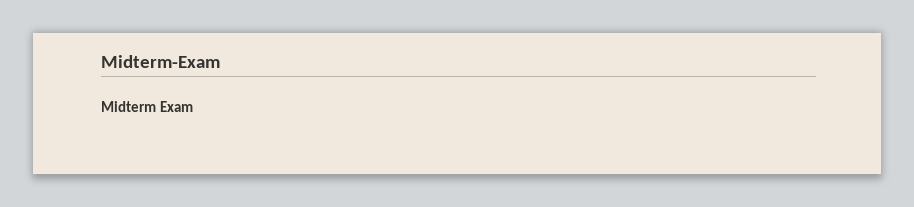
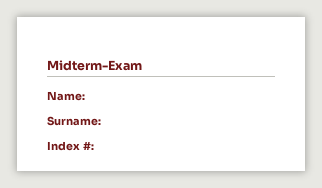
[101,101,193,112] Midterm Exam -> [47,91,85,101] [47,116,101,126] [47,141,94,151] Name: // Surname: // Index #:

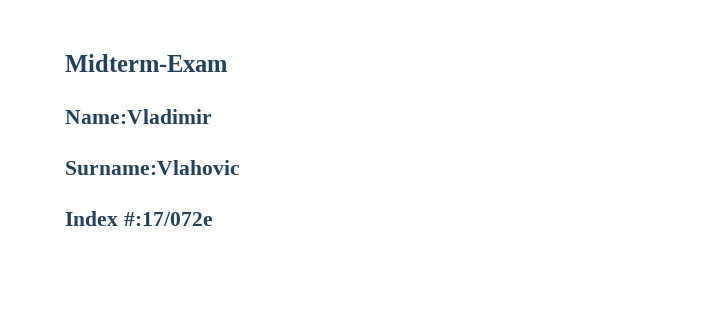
[47,91,85,101] [47,116,101,126] Name: // Surname: -> [65,109,212,124] [65,160,240,175] Name:Vladimir // Surname:Vlahovic
[82,141,94,150] #: -> [123,212,213,226] #:17/072e

